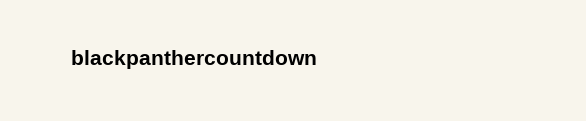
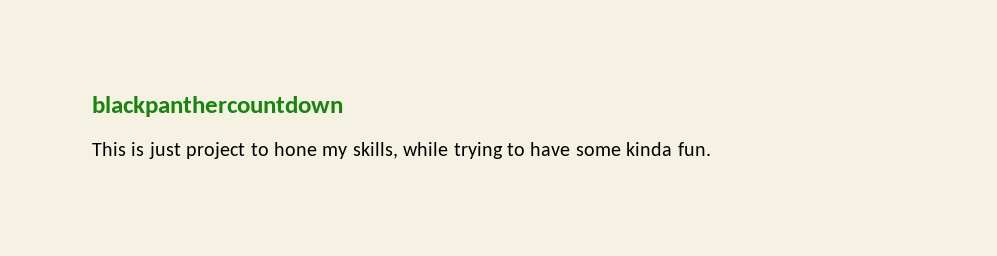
(317, 59) none -> [92,142,711,159] // This is just project to hone my skills, while trying to have some kinda fun.

